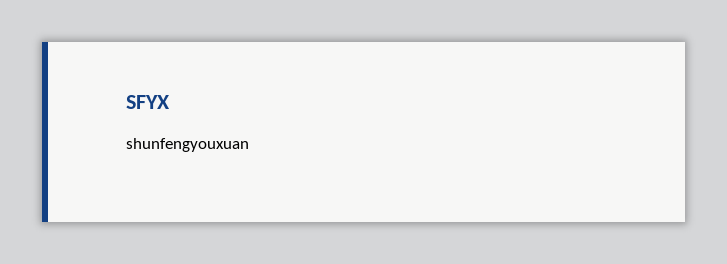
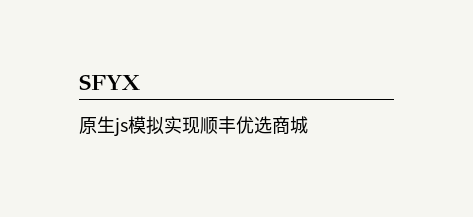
[126,138,249,152] shunfengyouxuan -> [79,116,308,136] 原生js模拟实现顺丰优选商城

